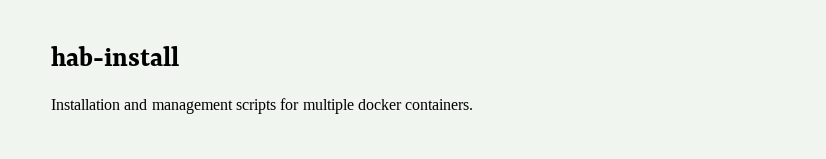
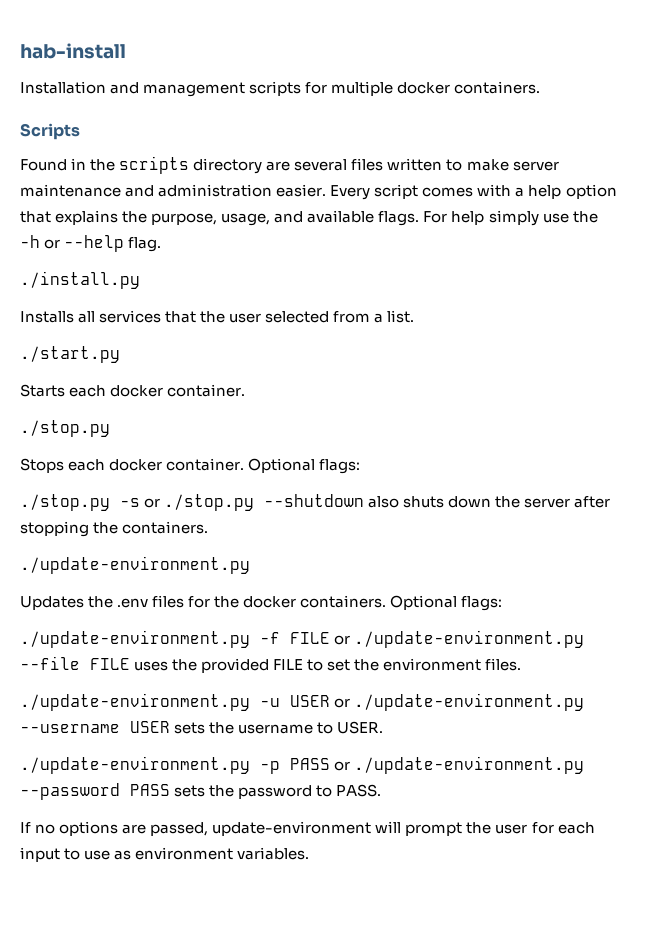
(474, 104) none -> [20,123,80,140] [20,156,559,174] [20,184,617,200] [20,210,598,226] [20,235,162,252] [20,271,140,289] [20,310,415,323] [20,346,120,363] [20,384,246,397] [20,420,110,437] [20,458,361,474] [20,494,611,511] [20,521,209,537] [20,556,250,574] [20,595,503,611] [20,630,585,648] [20,656,522,673] [20,693,585,711] [20,721,384,734] [20,756,585,774] [20,783,382,800] [20,821,595,836] [20,847,310,862] // Scripts // Found in the scripts directory are several files written to make server maintenance and administration easier. Every script comes with a help option that explains the purpose, usage, and available flags. For help simply use the -h or --help flag. // ./install.py // Installs all services that the user selected from a list. // ./start.py // Starts each docker container. // ./stop.py // Stops each docker container. Optional flags: // ./stop.py -s or ./stop.py --shutdown also shuts down the server after stopping the containers. // ./update-environment.py // Updates the .env files for the docker containers. Optional flags: // ./update-environment.py -f FILE or ./update-environment.py --file FILE uses the provided FILE to set the environment files. // ./update-environment.py -u USER or ./update-environment.py --username USER sets the username to USER. // ./update-environment.py -p PASS or ./update-environment.py --password PASS sets the password to PASS. // If no options are passed, update-environment will prompt the user for each input to use as environment variables.

